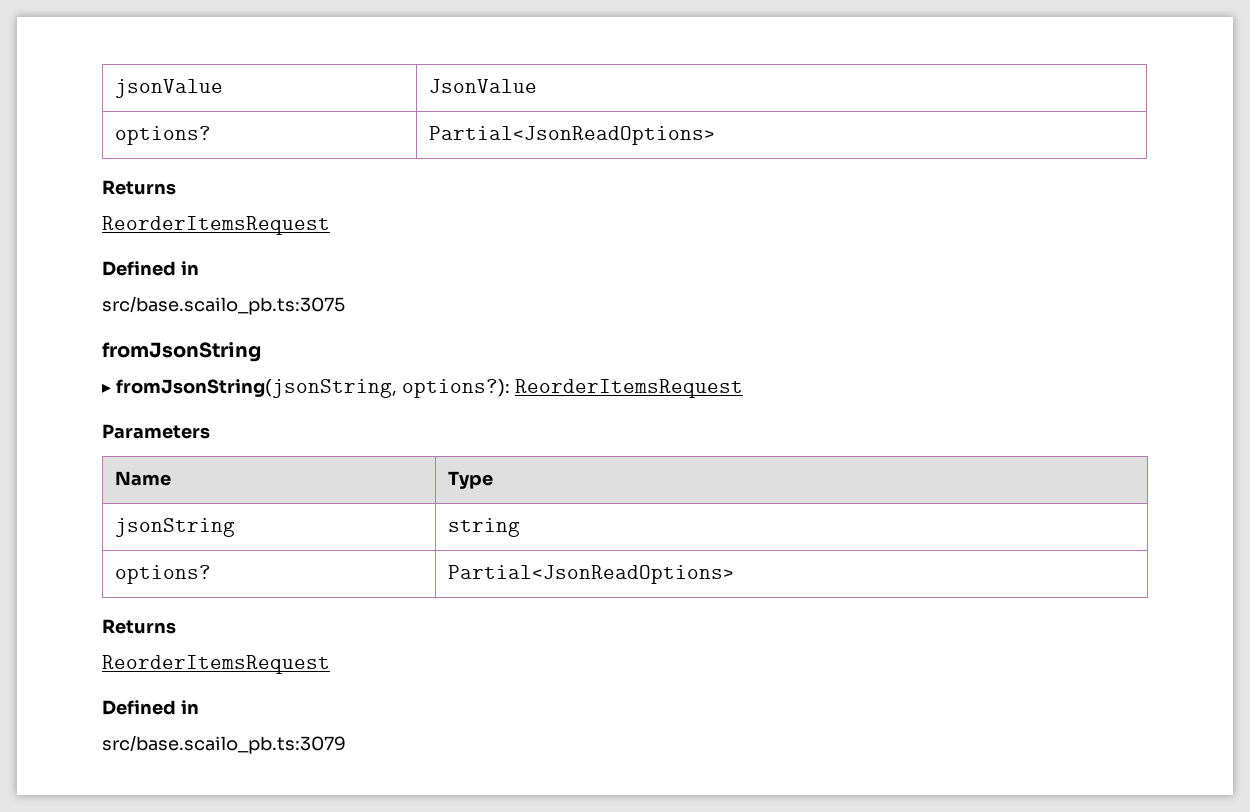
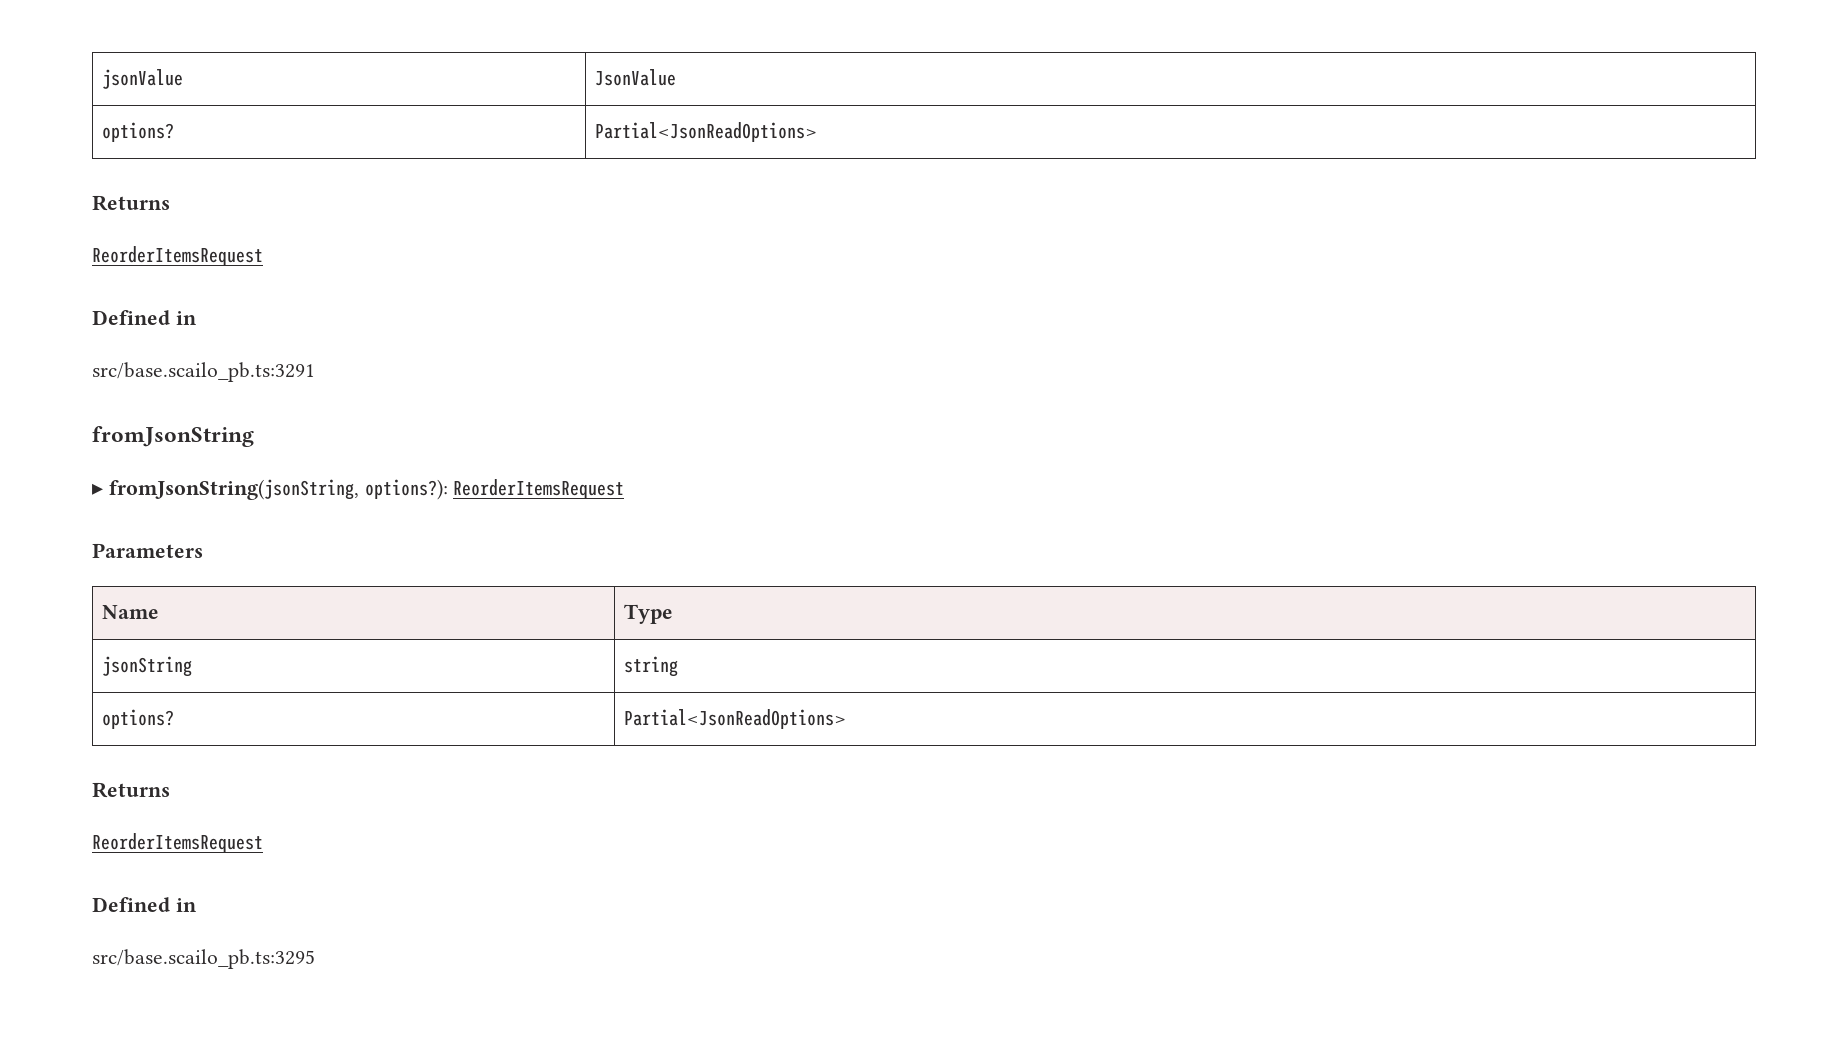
[102,296,345,315] src/base.scailo_pb.ts:3075 -> [92,362,315,382] src/base.scailo_pb.ts:3291
[102,735,346,754] src/base.scailo_pb.ts:3079 -> [92,949,315,969] src/base.scailo_pb.ts:3295

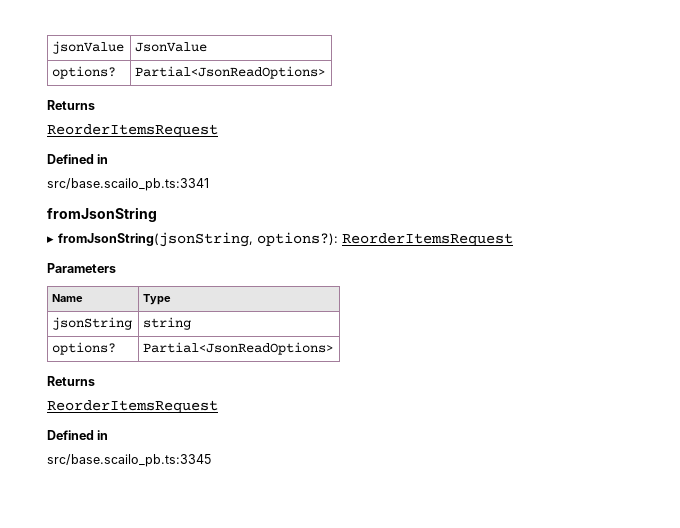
[92,362,315,382] src/base.scailo_pb.ts:3291 -> [47,178,209,191] src/base.scailo_pb.ts:3341
[92,949,315,969] src/base.scailo_pb.ts:3295 -> [47,454,211,467] src/base.scailo_pb.ts:3345

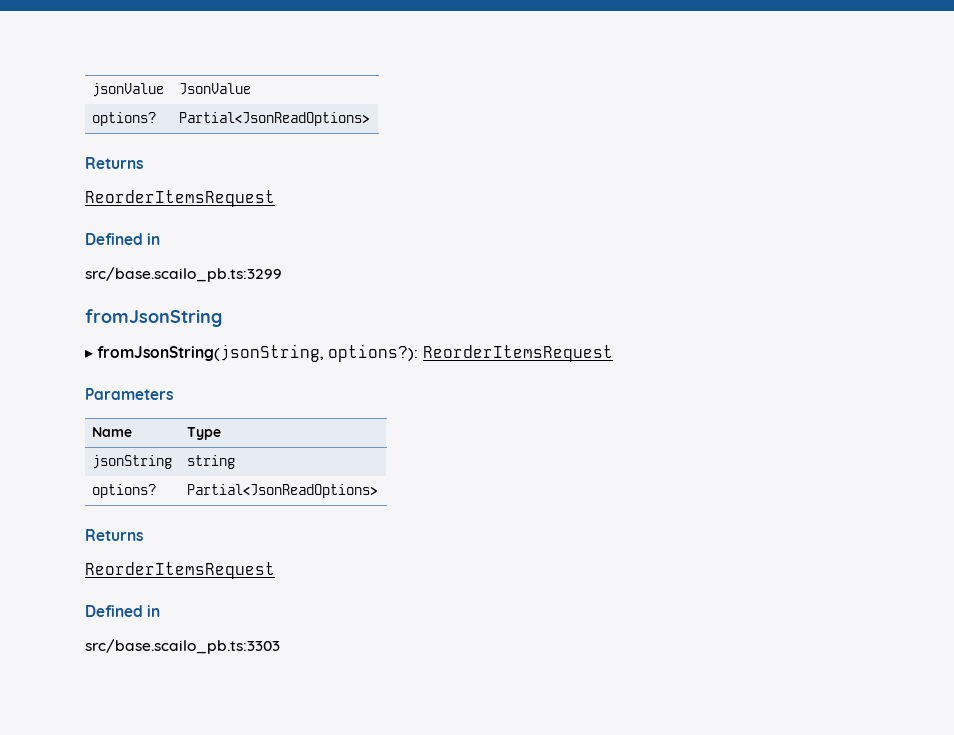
[47,178,209,191] src/base.scailo_pb.ts:3341 -> [85,267,282,282] src/base.scailo_pb.ts:3299
[47,454,211,467] src/base.scailo_pb.ts:3345 -> [85,639,280,654] src/base.scailo_pb.ts:3303

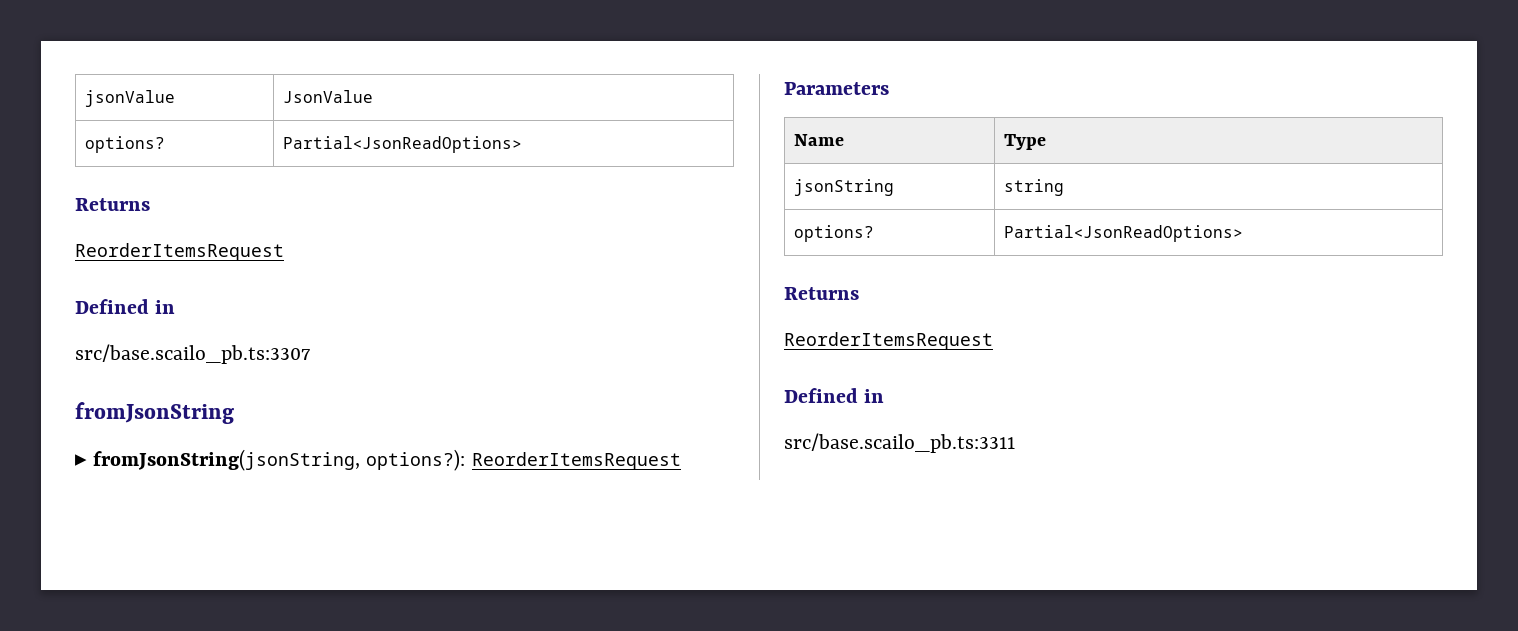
[85,267,282,282] src/base.scailo_pb.ts:3299 -> [75,344,310,364] src/base.scailo_pb.ts:3307
[85,639,280,654] src/base.scailo_pb.ts:3303 -> [784,433,1015,453] src/base.scailo_pb.ts:3311

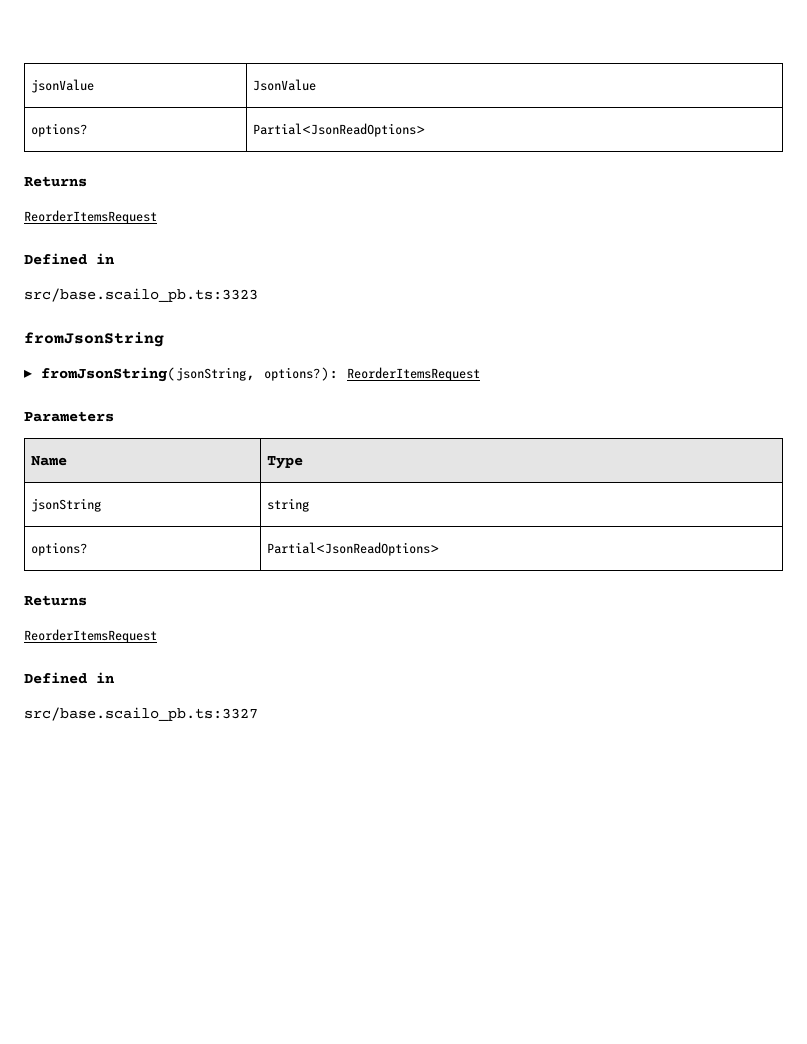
[75,344,310,364] src/base.scailo_pb.ts:3307 -> [24,288,258,302] src/base.scailo_pb.ts:3323
[784,433,1015,453] src/base.scailo_pb.ts:3311 -> [24,707,258,721] src/base.scailo_pb.ts:3327

